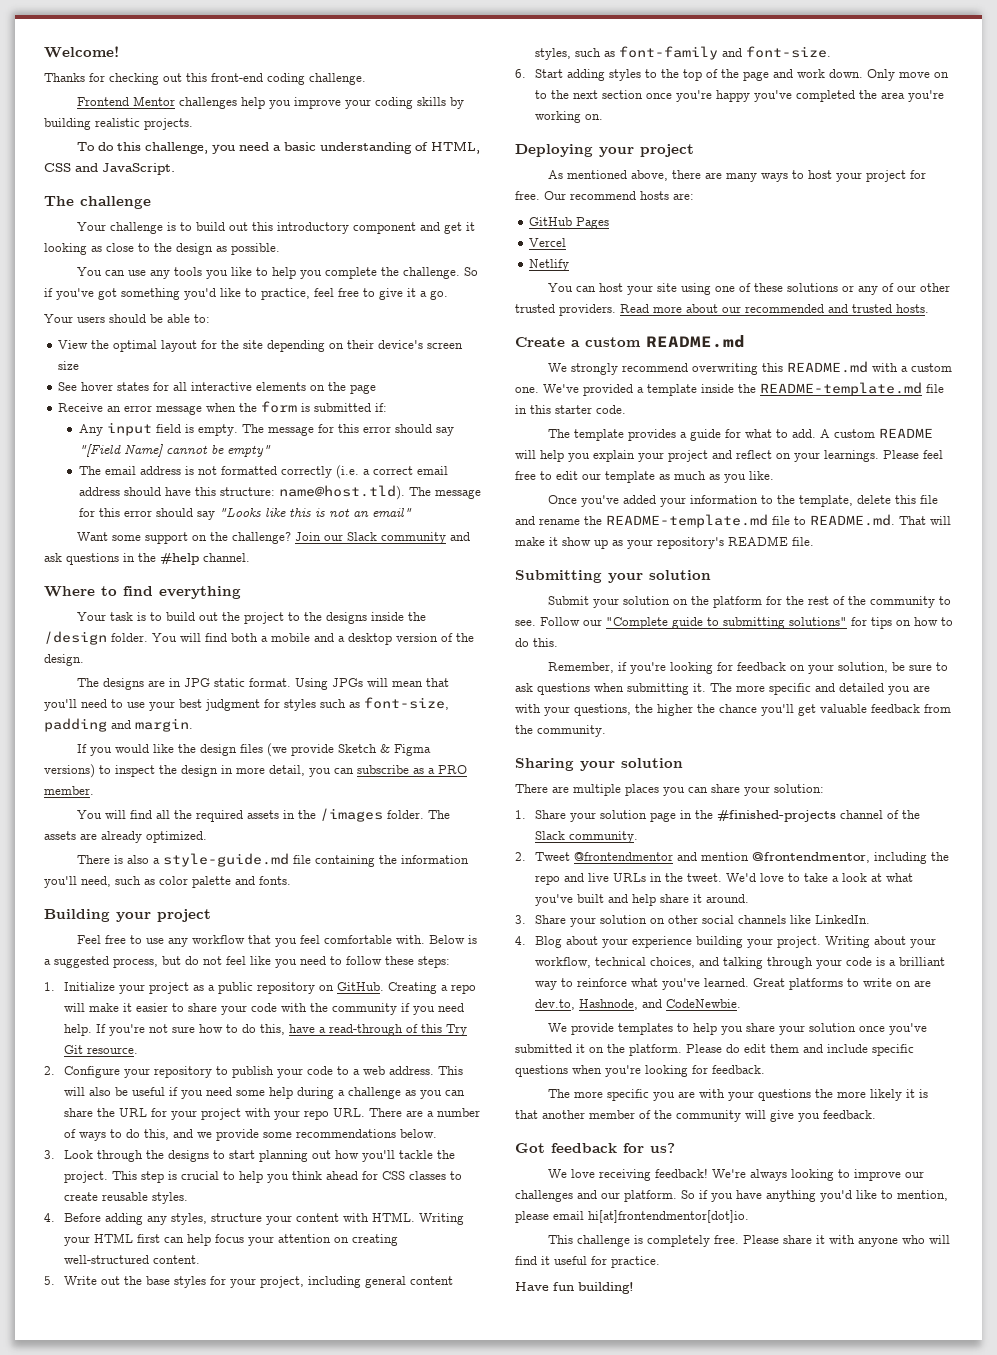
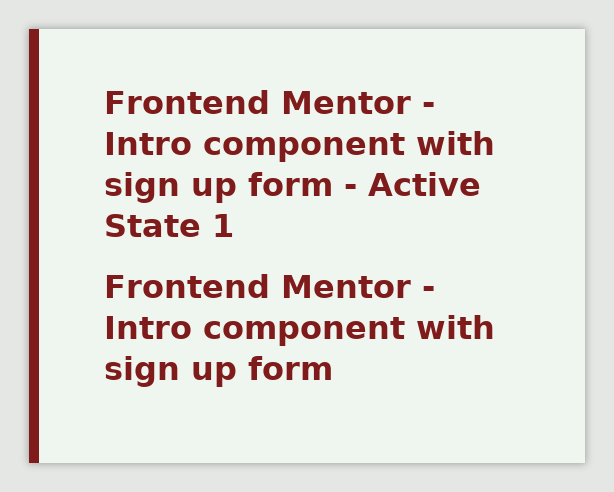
[44,46,119,58] [44,73,366,85] [77,96,465,109] [44,118,193,130] [77,141,481,154] [44,163,175,175] [44,196,151,209] [77,222,476,234] [44,243,280,255] [77,267,479,279] [44,288,448,300] [44,314,210,323] [58,340,464,352] [58,361,80,370] [58,382,377,394] [58,401,388,415] [78,422,454,436] [78,444,271,457] [78,465,448,479] [78,485,481,500] [78,507,412,520] [77,532,471,544] [44,553,250,565] [44,586,241,599] [77,612,427,624] [44,631,474,645] [44,654,84,666] [77,678,450,690] [44,697,449,711] [44,718,193,732] [77,743,432,757] [44,764,467,778] [44,786,94,795] [77,808,451,822] [44,831,207,843] [77,853,470,867] [44,876,291,888] [44,909,211,922] [77,935,478,947] [44,956,450,968] [44,982,477,994] [64,1003,465,1015] [64,1024,468,1036] [64,1045,139,1054] [44,1066,464,1078] [64,1087,466,1099] [64,1108,481,1120] [64,1129,438,1141] [44,1150,456,1162] [64,1171,463,1183] [64,1192,189,1204] [44,1212,465,1225] [64,1233,399,1246] [64,1255,201,1264] [44,1276,454,1288] [535,46,832,60] [515,69,950,81] [535,90,945,102] [535,111,604,123] [515,144,694,157] [548,170,927,182] [515,191,694,200] [529,217,610,229] [529,238,567,247] [529,259,570,271] [548,283,951,295] [515,304,929,316] [515,335,745,348] [548,361,953,375] [515,382,944,396] [515,405,626,414] [548,428,934,441] [515,450,943,462] [515,471,774,483] [548,495,939,507] [515,514,951,528] [515,536,814,549] [515,570,711,583] [548,596,952,608] [515,617,953,629] [515,638,558,647] [548,662,949,674] [515,683,930,695] [515,704,951,716] [515,725,606,737] [515,758,683,771] [515,784,824,796] [515,810,921,822] [535,831,639,843] [515,852,950,864] [535,873,914,885] [535,894,750,906] [515,915,871,927] [515,936,937,948] [535,957,946,969] [535,978,932,990] [535,999,742,1010] [548,1023,928,1035] [515,1044,914,1056] [515,1065,765,1077] [548,1089,929,1101] [515,1110,876,1122] [515,1143,675,1153] [548,1168,925,1181] [515,1190,948,1202] [515,1210,749,1223] [548,1235,951,1247] [515,1256,660,1268] [515,1282,634,1294] Welcome! // Thanks for checking out this front-end coding challenge. // Frontend Mentor challenges help you improve your coding skills by building realistic projects. // To do this challenge, you need a basic understanding of HTML, CSS and JavaScript. // The challenge // Your challenge is to build out this introductory component and get it looking as close to the design as possible. // You can use any tools you like to help you complete the challenge. So if you've got something you'd like to practice, feel free to give it a go. // Your users should be able to: // View the optimal layout for the site depending on their device's screen size // See hover states for all interactive elements on the page // Receive an error message when the form is submitted if: // Any input field is empty. The message for this error should say "[Field Name] cannot be empty" // The email address is not formatted correctly (i.e. a correct email address should have this structure: name@host.tld). The message for this error should say "Looks like this is not an email" // Want some support on the challenge? Join our Slack community and ask questions in the #help channel. // Where to find everything // Your task is to build out the project to the designs inside the /design folder. You will find both a mobile and a desktop version of the design. // The designs are in JPG static format. Using JPGs will mean that you'll need to use your best judgment for styles such as font-size, padding and margin. // If you would like the design files (we provide Sketch & Figma versions) to inspect the design in more detail, you can subscribe as a PRO member. // You will find all the required assets in the /images folder. The assets are already optimized. // There is also a style-guide.md file containing the information you'll need, such as color palette and fonts. // Building your project // Feel free to use any workflow that you feel comfortable with. Below is a suggested process, but do not feel like you need to follow these steps: // 1. Initialize your project as a public repository on GitHub. Creating a repo will make it easier to share your code with the community if you need help. If you're not sure how to do this, have a read-through of this Try Git resource. // 2. Configure your repository to publish your code to a web address. This will also be useful if you need some help during a challenge as you can share the URL for your project with your repo URL. There are a number of ways to do this, and we provide some recommendations below. // 3. Look through the designs to start planning out how you'll tackle the project. This step is crucial to help you think ahead for CSS classes to create reusable styles. // 4. Before adding any styles, structure your content with HTML. Writing your HTML first can help focus your attention on creating well-structured content. // 5. Write out the base styles for your project, including general content styles, such as font-family and font-size. // 6. Start adding styles to the top of the page and work down. Only move on to the next section once you're happy you've completed the area you're working on. // Deploying your project // As mentioned above, there are many ways to host your project for free. Our recommend hosts are: // GitHub Pages // Vercel // Netlify // You can host your site using one of these solutions or any of our other trusted providers. Read more about our recommended and trusted hosts. // Create a custom README.md // We strongly recommend overwriting this README.md with a custom one. We've provided a template inside the README-template.md file in this starter code. // The template provides a guide for what to add. A custom README will help you explain your project and reflect on your learnings. Please feel free to edit our template as much as you like. // Once you've added your information to the template, delete this file and rename the README-template.md file to README.md. That will make it show up as your repository's README file. // Submitting your solution // Submit your solution on the platform for the rest of the community to see. Follow our "Complete guide to submitting solutions" for tips on how to do this. // Remember, if you're looking for feedback on your solution, be sure to ask questions when submitting it. The more specific and detailed you are with your questions, the higher the chance you'll get valuable feedback from the community. // Sharing your solution // There are multiple places you can share your solution: // 1. Share your solution page in the #finished-projects channel of the Slack community. // 2. Tweet @frontendmentor and mention @frontendmentor, including the repo and live URLs in the tweet. We'd love to take a look at what you've built and help share it around. // 3. Share your solution on other social channels like LinkedIn. // 4. Blog about your experience building your project. Writing about your workflow, technical choices, and talking through your code is a brilliant way to reinforce what you've learned. Great platforms to write on are dev.to, Hashnode, and CodeNewbie. // We provide templates to help you share your solution once you've submitted it on the platform. Please do edit them and include specific questions when you're looking for feedback. // The more specific you are with your questions the more likely it is that another member of the community will give you feedback. // Got feedback for us? // We love receiving feedback! We're always looking to improve our challenges and our platform. So if you have anything you'd like to mention, please email hi[at]frontendmentor[dot]io. // This challenge is completely free. Please share it with anyone who will find it useful for practice. // Have fun building! -> [104,90,435,114] [104,131,495,162] [104,172,481,203] [104,214,234,237] [104,274,435,298] [104,315,495,346] [104,356,333,387] Frontend Mentor - Intro component with sign up form - Active State 1 // Frontend Mentor - Intro component with sign up form

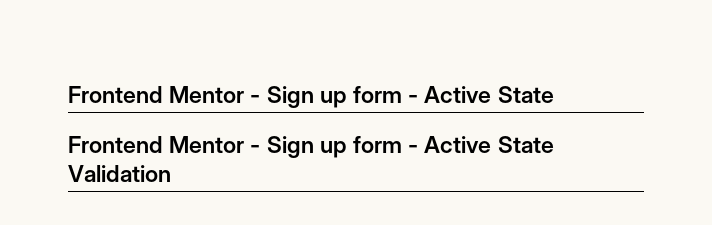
[104,90,435,114] [104,131,495,162] [104,172,481,203] [104,214,234,237] [104,274,435,298] [104,315,495,346] [104,356,333,387] Frontend Mentor - Intro component with sign up form - Active State 1 // Frontend Mentor - Intro component with sign up form -> [68,86,554,108] [68,136,554,158] [68,165,171,182] Frontend Mentor - Sign up form - Active State // Frontend Mentor - Sign up form - Active State Validation

